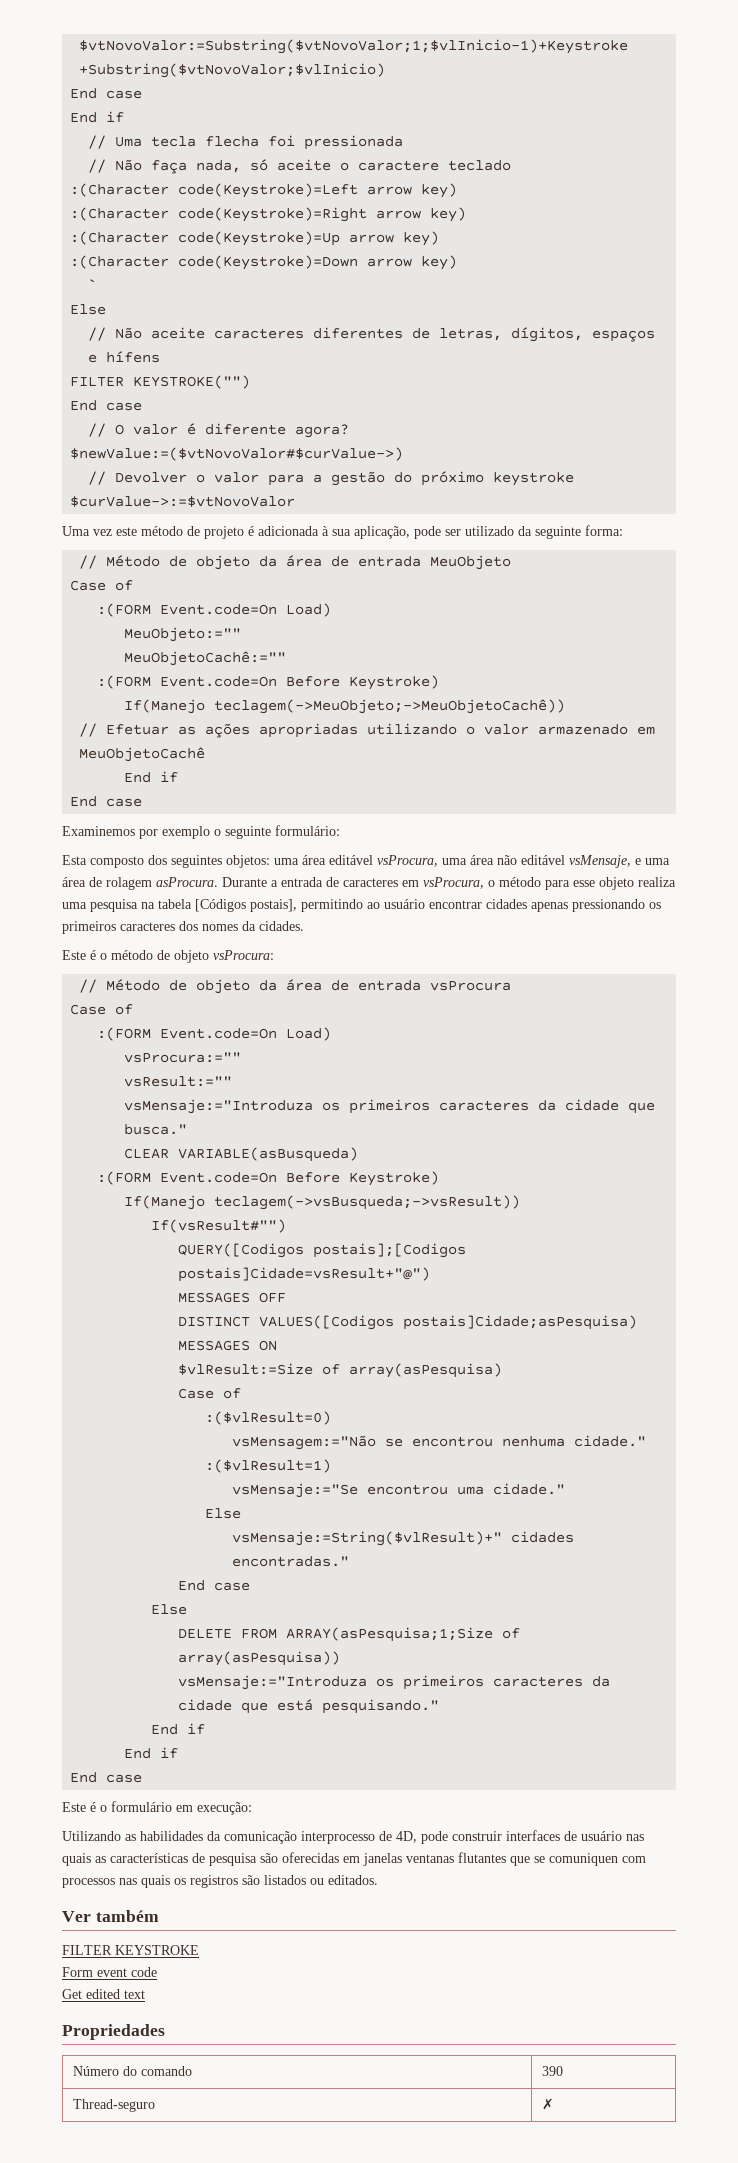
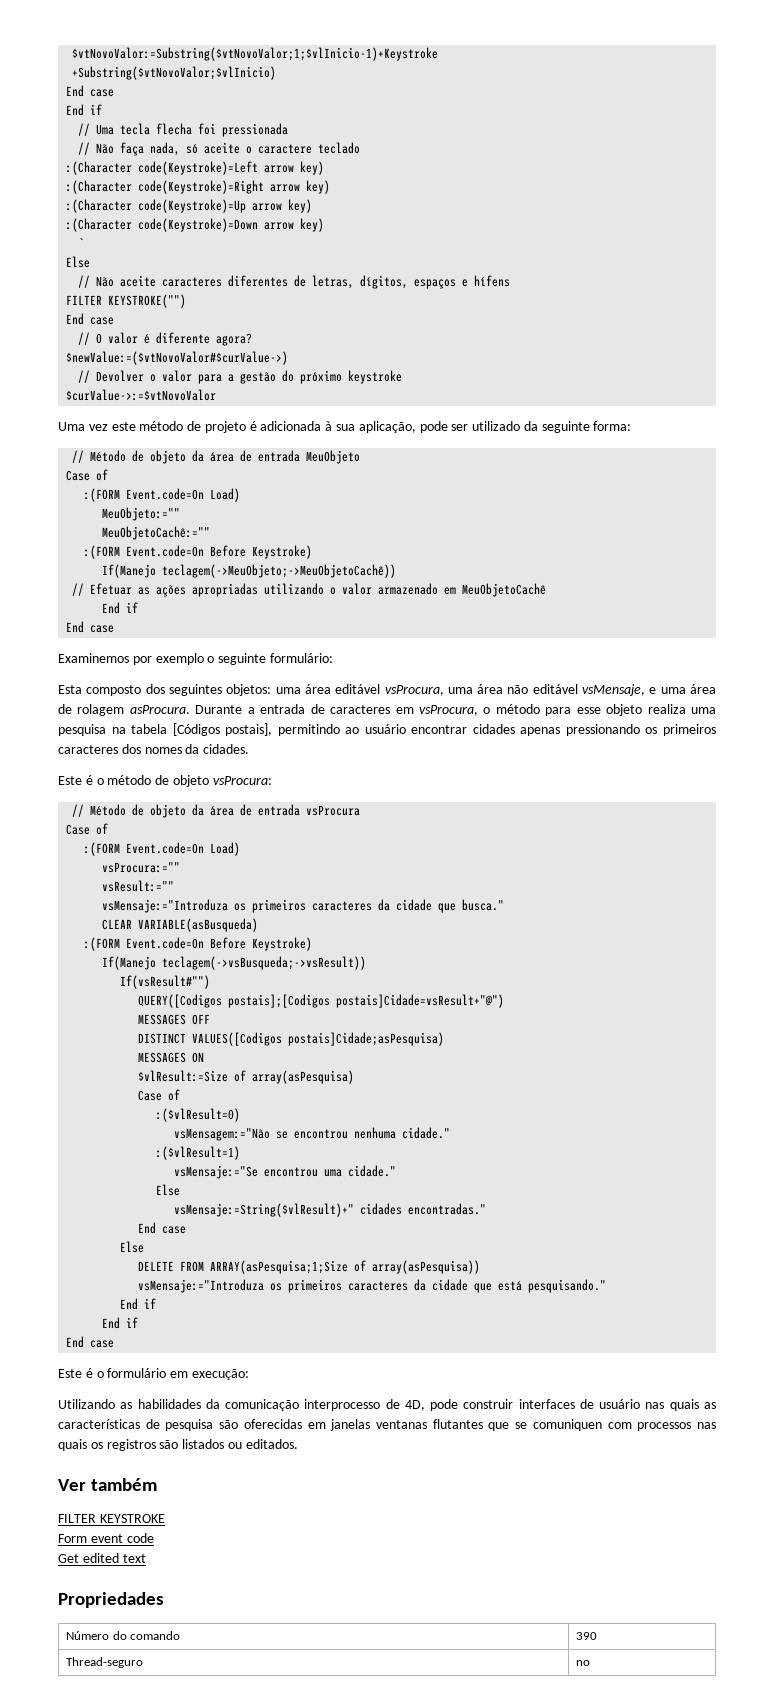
[541,2098,554,2110] ✗ -> [576,1660,591,1666] no

